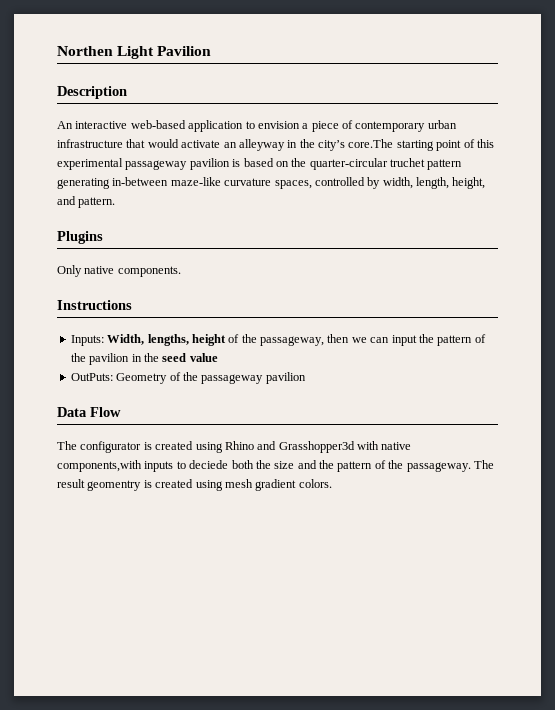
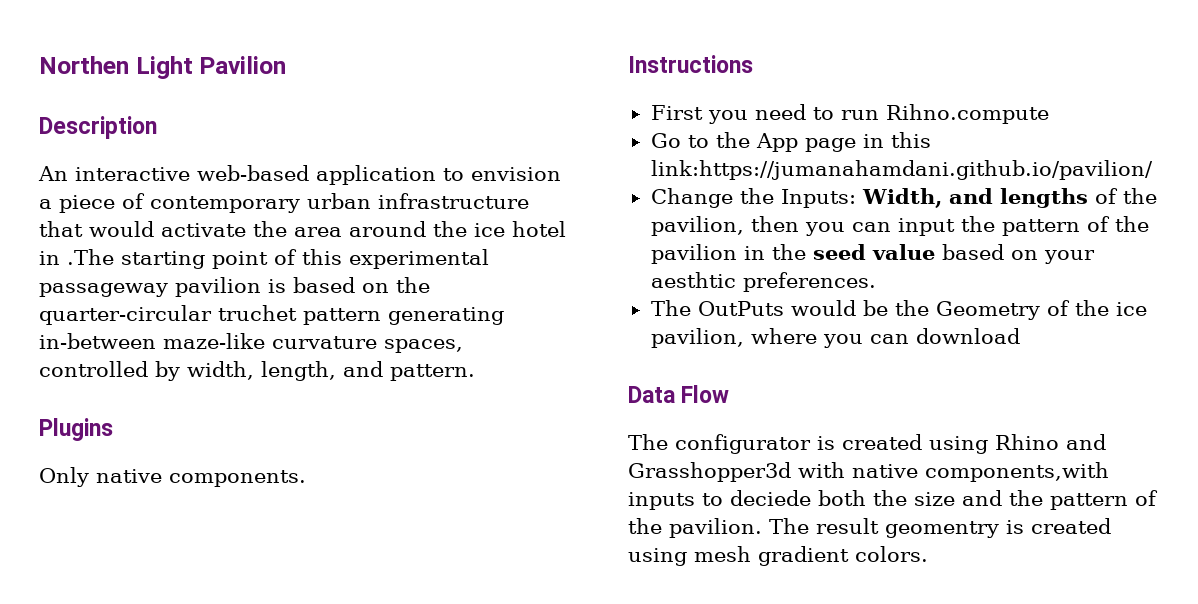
[223,139,394,151] an alleyway in the city’s core.The -> [253,221,566,237] [39,249,114,265] the area around the ice hotel in .The
[452,177,486,189] height, -> (336, 371) none
[70,334,367,346] Inputs: Width, lengths, height of the passageway, then we -> [650,104,1049,124] [650,132,931,152] [650,160,1153,180] [650,188,1157,208] [650,216,845,236] First you need to run Rihno.compute // Go to the App page in this link:https://jumanahamdani.github.io/pavilion/ // Change the Inputs: Width, and lengths of the pavilion, then you
[70,372,306,384] // OutPuts: Geometry of the passageway pavilion -> [941,244,1095,264] [650,272,876,292] [650,300,1147,320] [650,328,1020,348] based on your aesthtic preferences. // The OutPuts would be the Geometry of the ice pavilion, where you can download
[406,462,471,472] passageway. -> [669,518,762,538] pavilion.

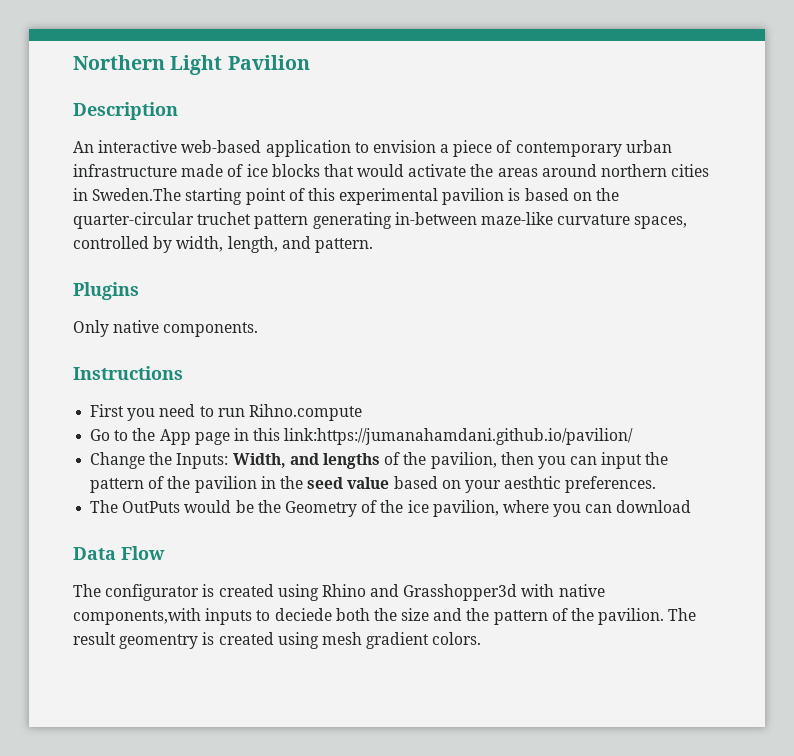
[39,56,129,74] Northen -> [73,55,165,70] Northern
[39,221,566,237] [39,249,114,265] that would activate the area around the ice hotel in .The -> [181,164,710,177] [73,188,182,201] made of ice blocks that would activate the areas around northern cities in Sweden.The
[39,283,168,297] passageway -> (439, 196) none

